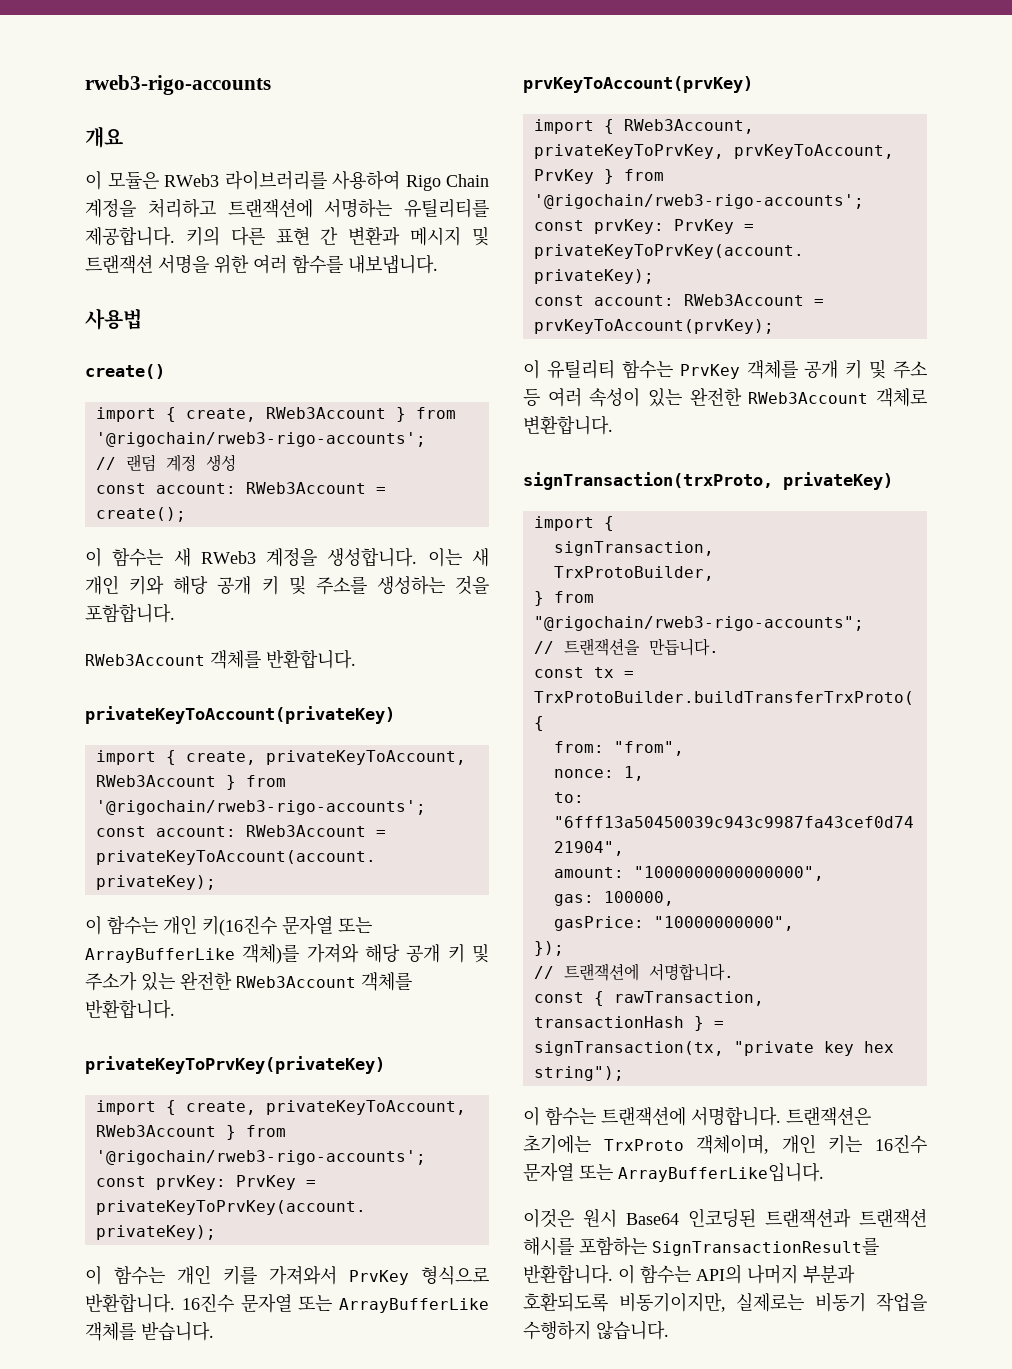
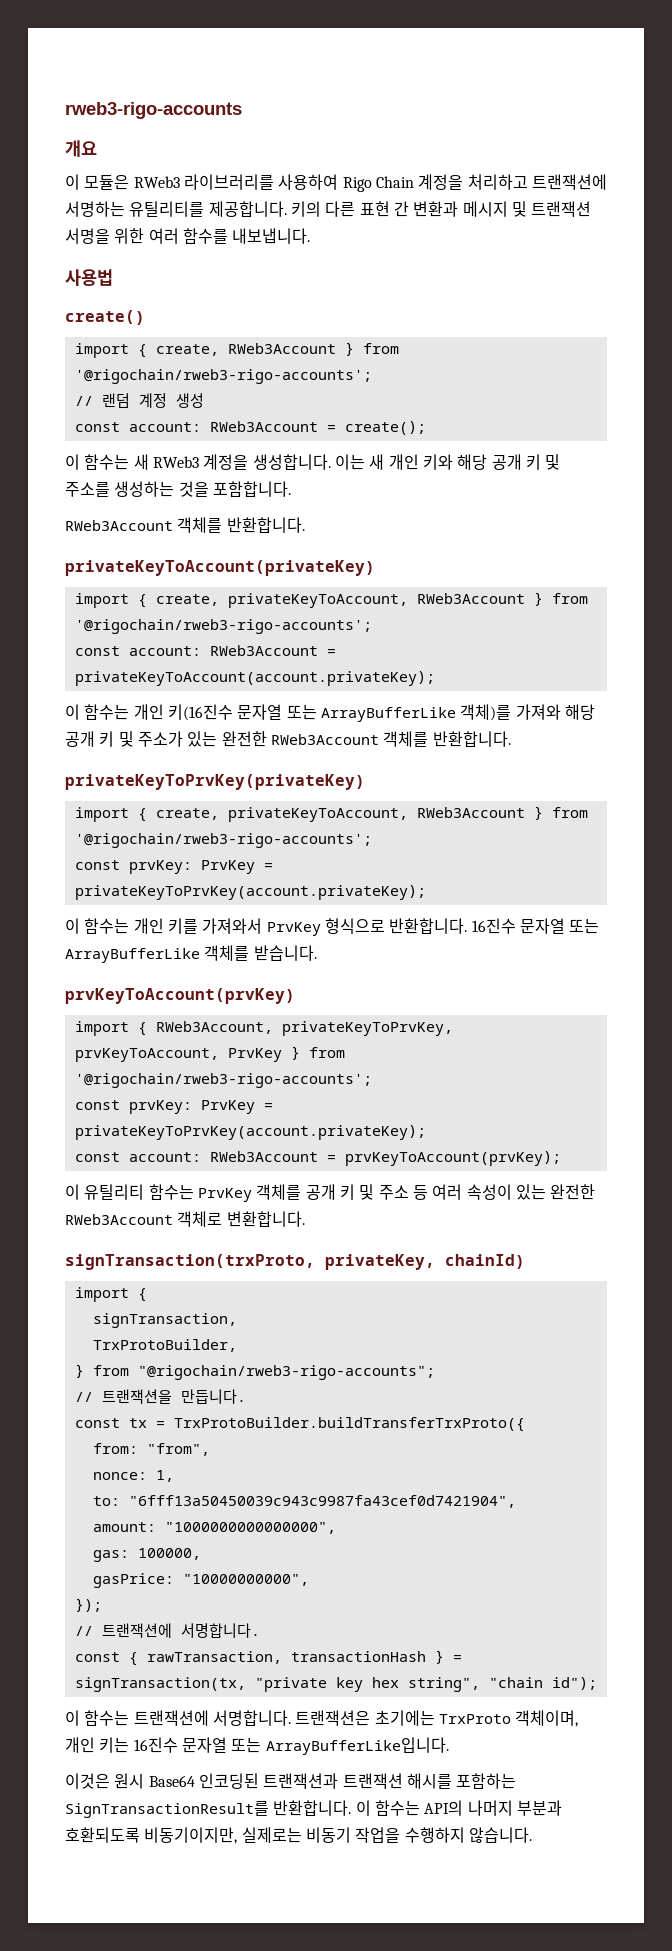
[783,472,893,490] privateKey) -> [325,1254,525,1270] privateKey, chainId)
[533,1066,624,1081] string"); -> [407,1677,597,1692] string", "chain id");

